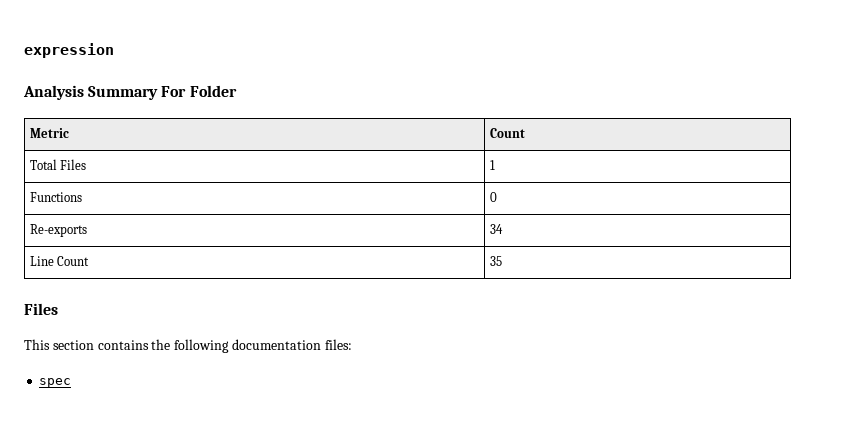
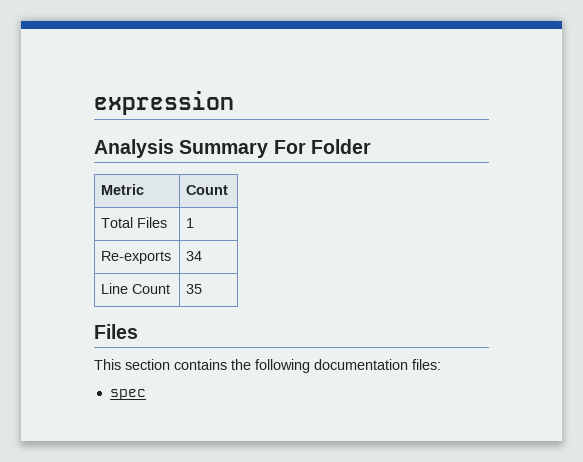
[30,192,83,202] [490,192,498,202] // Functions | 0 -> (195, 223) none

